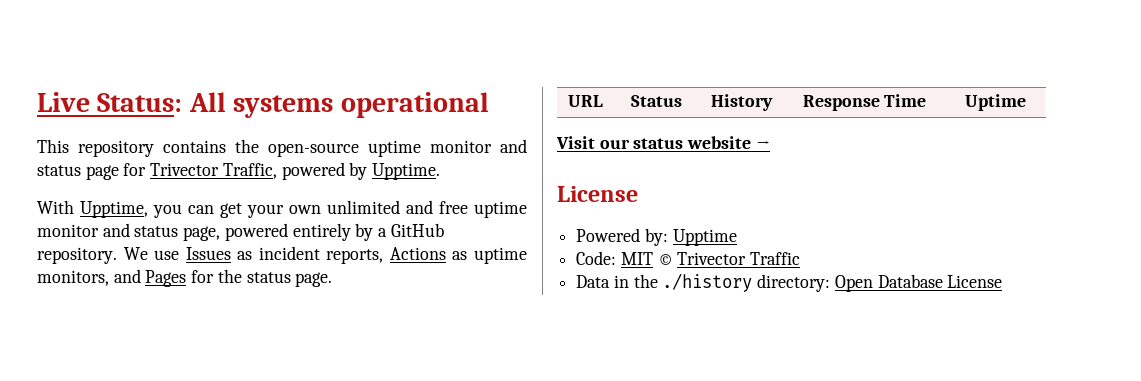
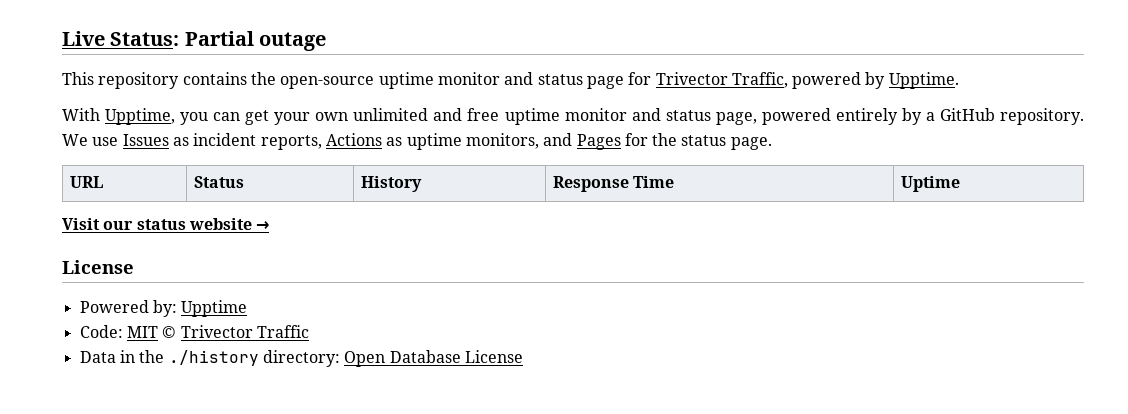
[188,92,489,118] All systems operational -> [184,31,327,51] Partial outage

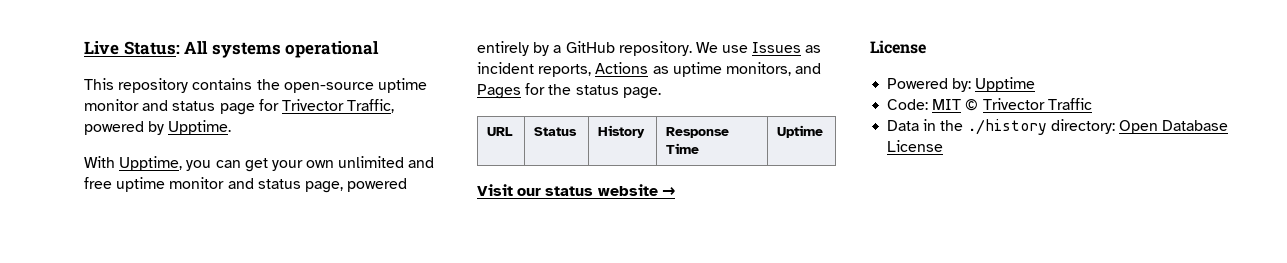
[184,31,327,51] Partial outage -> [184,41,380,58] All systems operational

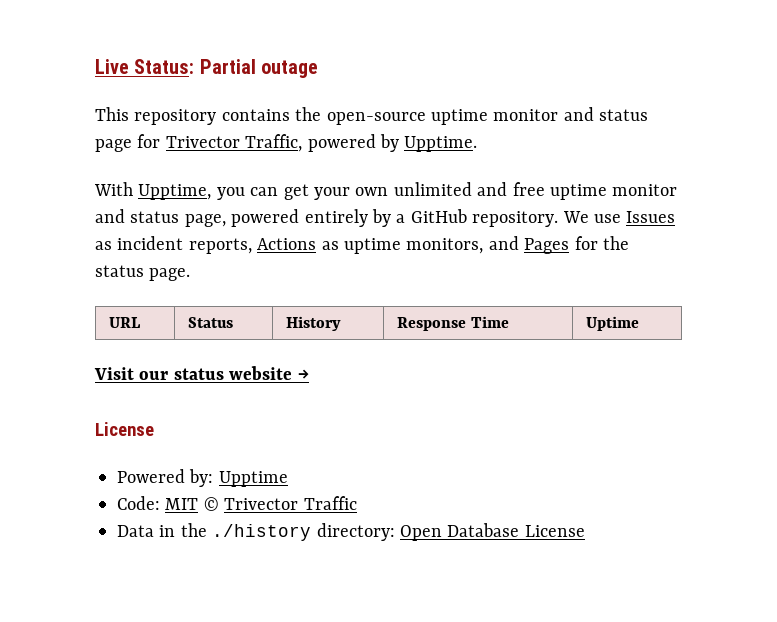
[184,41,380,58] All systems operational -> [199,59,319,78] Partial outage

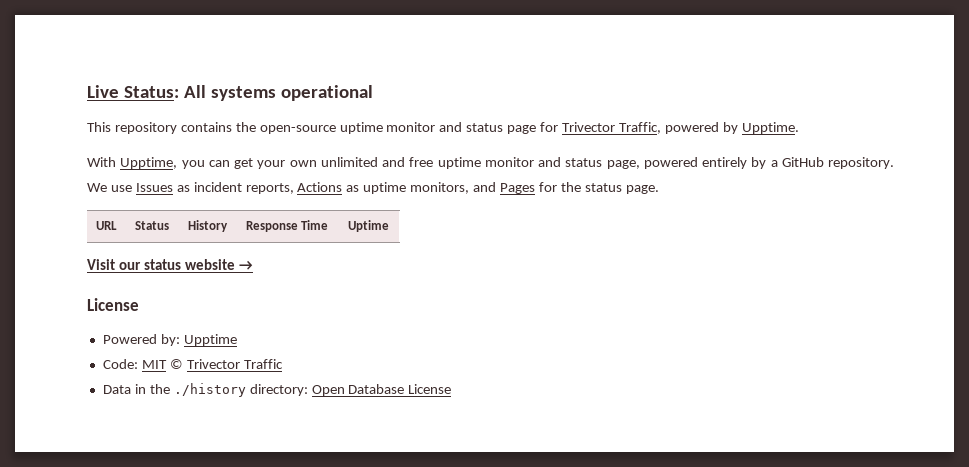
[199,59,319,78] Partial outage -> [183,85,373,101] All systems operational

